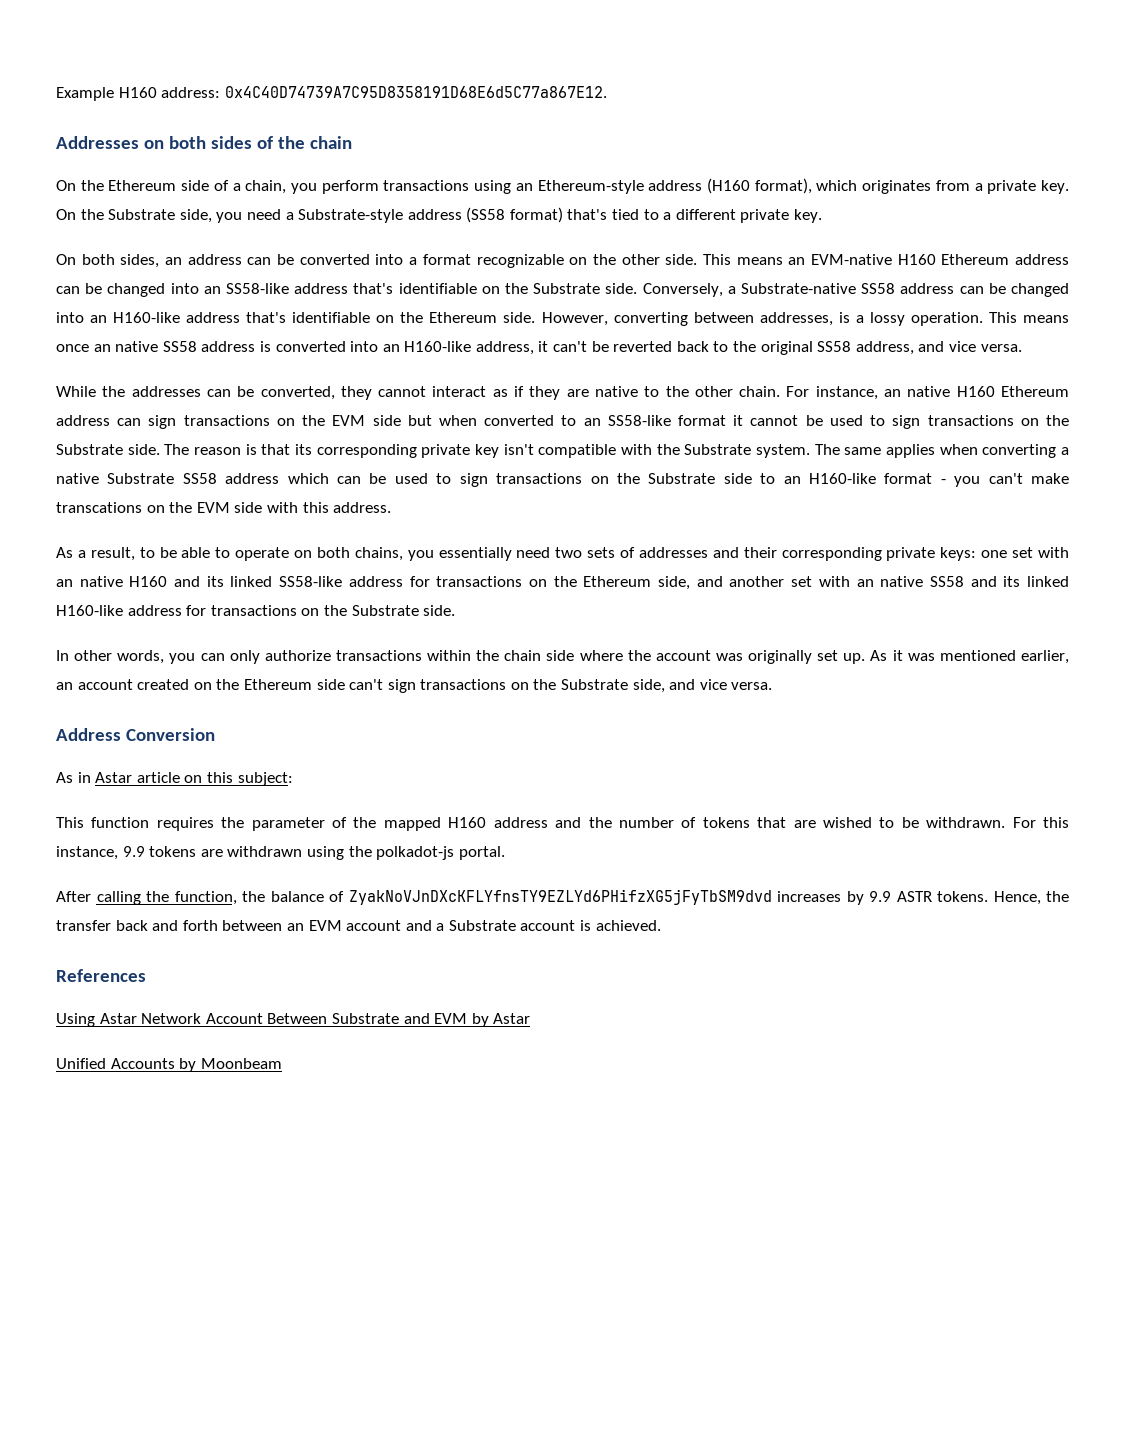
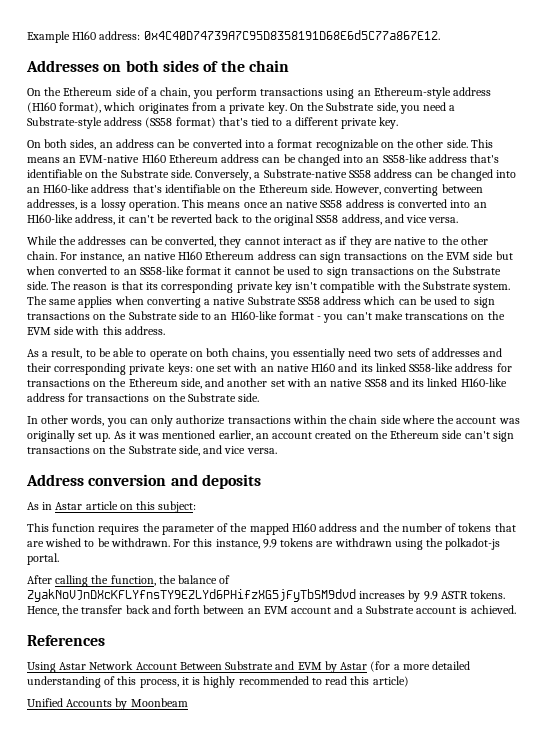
[125,728,215,741] Conversion -> [88,474,261,489] conversion and deposits
(531, 1018) none -> [370,661,471,672] [27,676,409,688] (for a more detailed understanding of this process, it is highly recommended to read this article)

